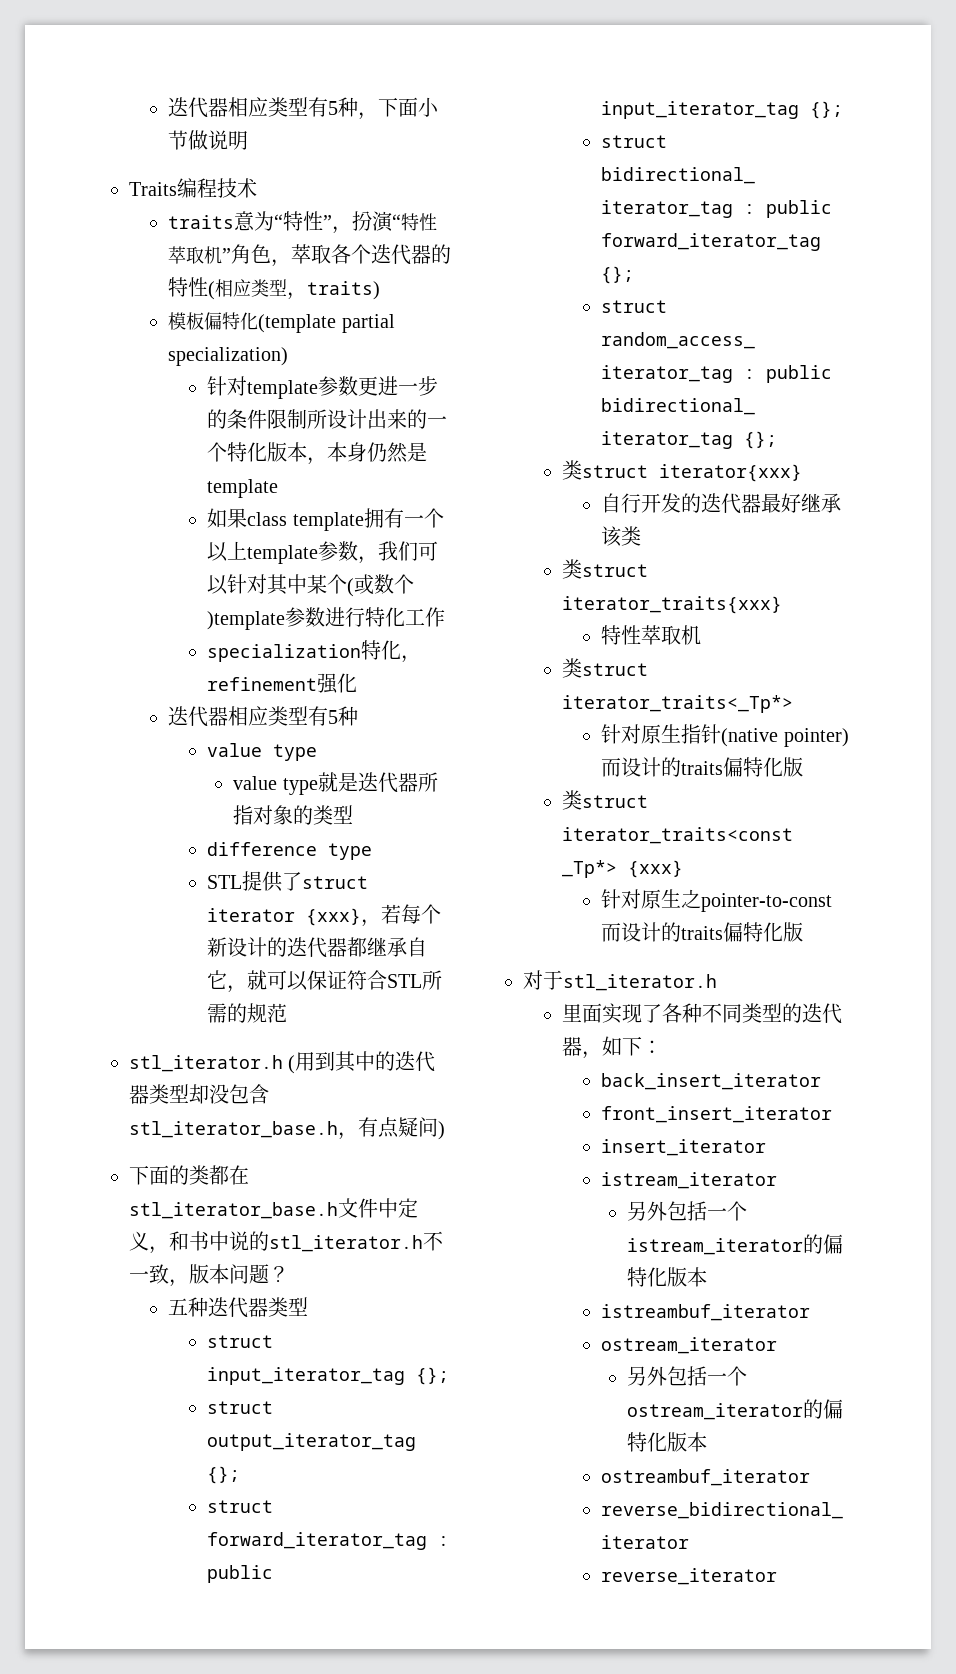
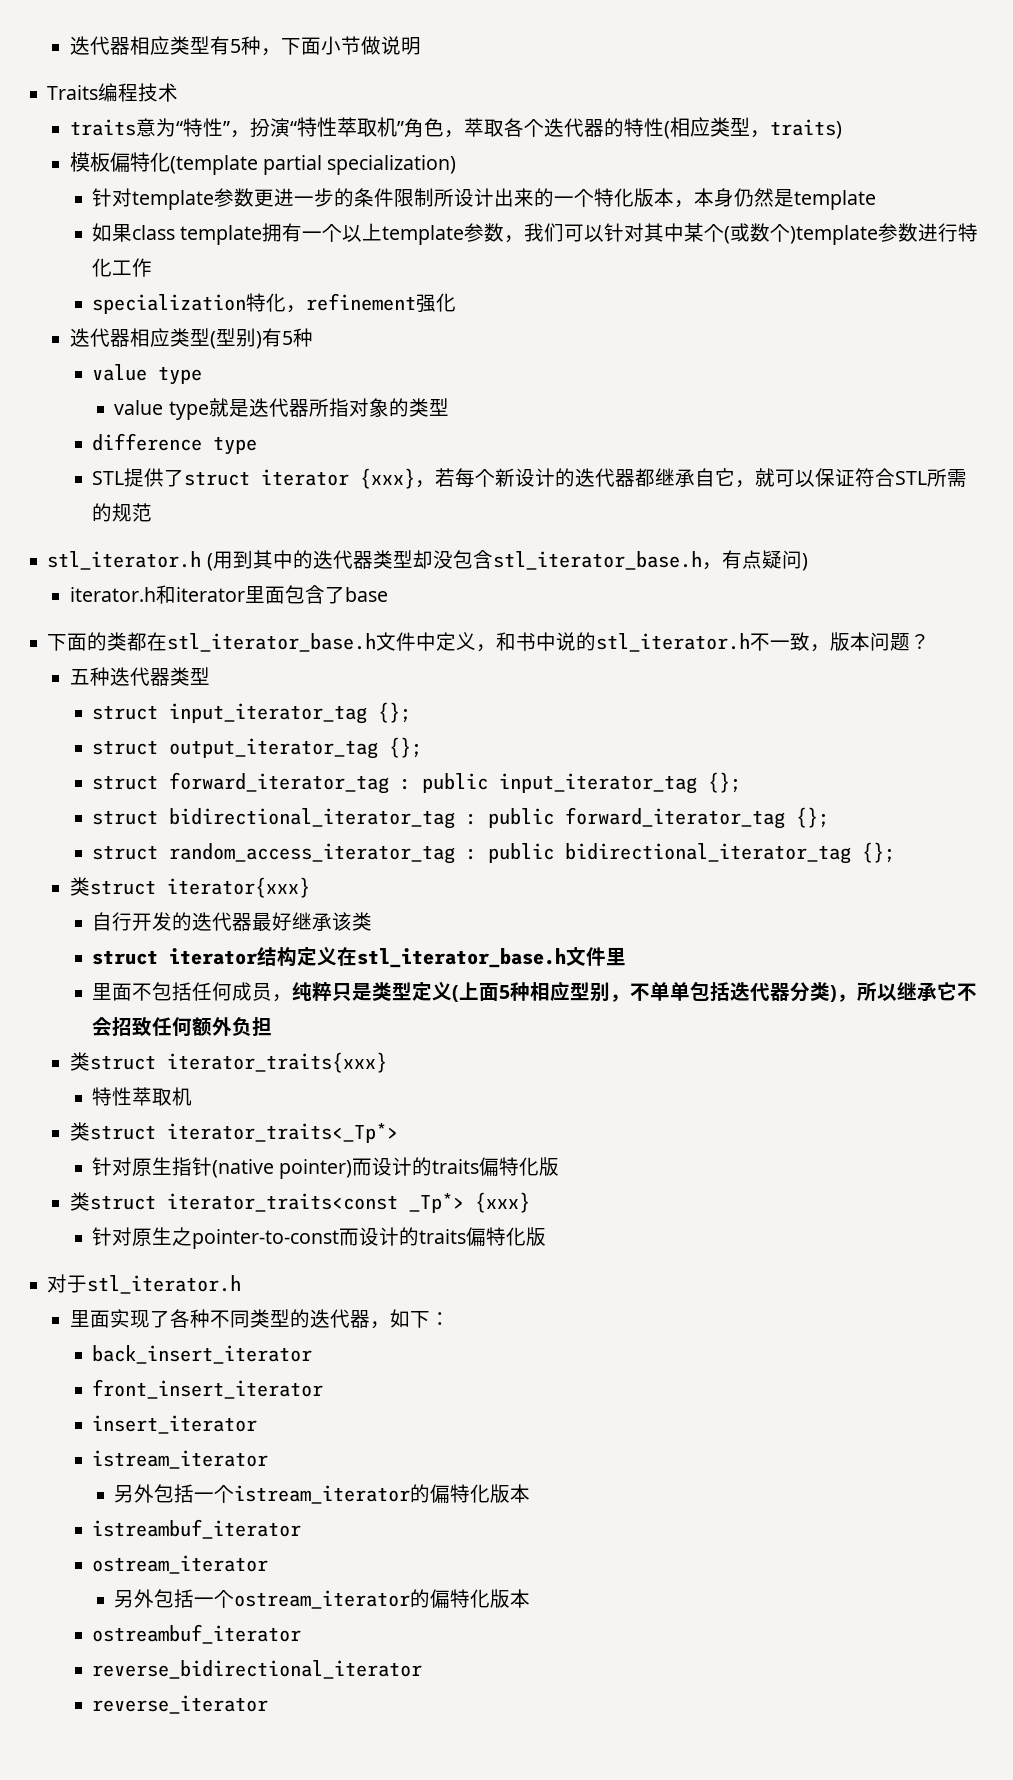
(309, 715) none -> [209,328,262,349] (型别)
(445, 1130) none -> [69,585,388,604] // iterator.h和iterator里面包含了base
(642, 536) none -> [92,947,627,968] [92,981,978,1002] [92,1016,273,1037] // struct iterator结构定义在stl_iterator_base.h文件里 // 里面不包括任何成员，纯粹只是类型定义(上面5种相应型别，不单单包括迭代器分类)，所以继承它不会招致任何额外负担

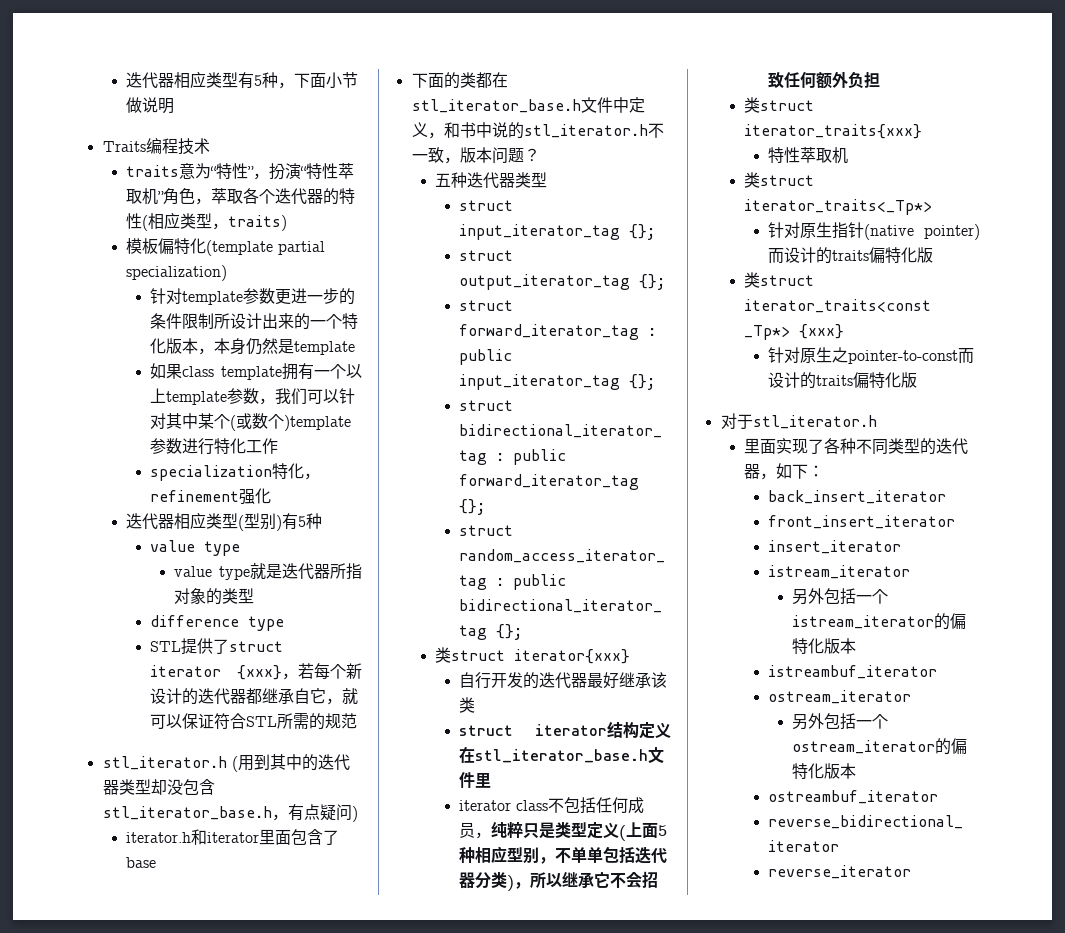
[92,983,133,1001] 里面 -> [459,800,549,811] iterator class

